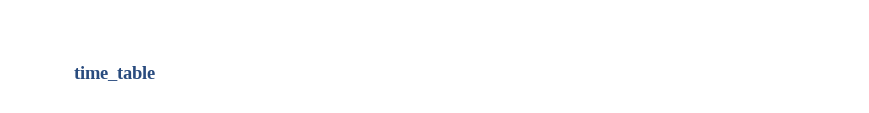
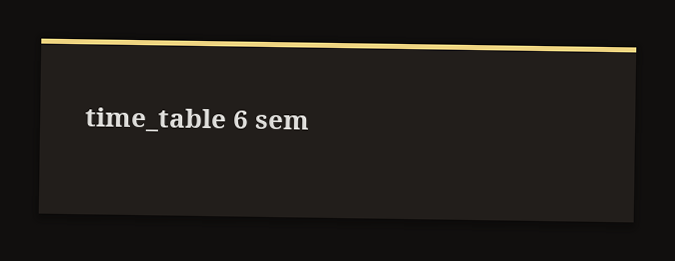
(155, 73) none -> [233,110,311,130] 6 sem

